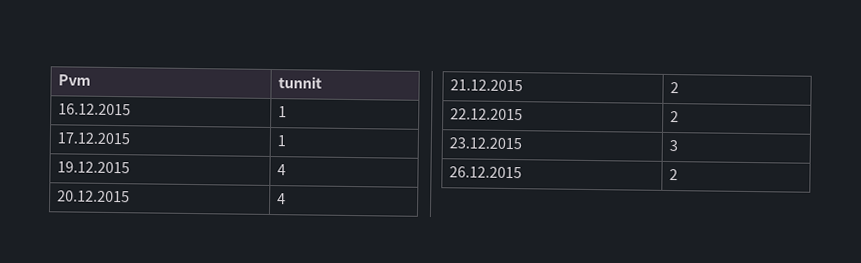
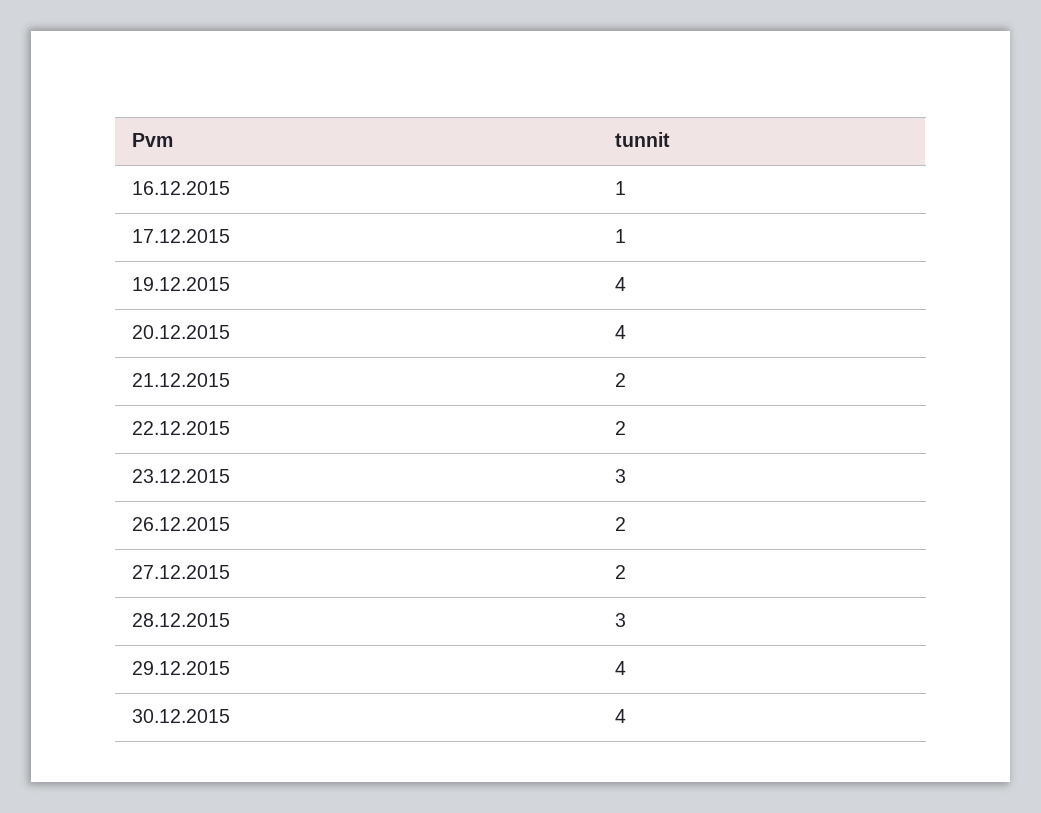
(678, 174) none -> [131,565,230,579] [614,565,626,579] [131,613,230,627] [614,613,626,627] [131,661,230,675] [614,661,626,675] [131,709,230,723] [614,709,626,723] // 27.12.2015 | 2 // 28.12.2015 | 3 // 29.12.2015 | 4 // 30.12.2015 | 4

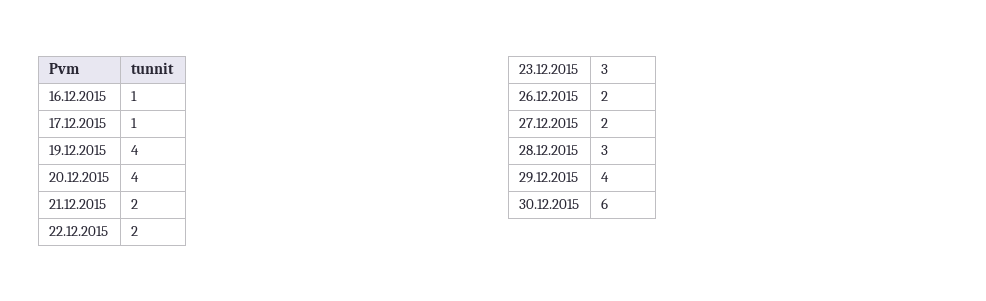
[614,709,626,723] 4 -> [600,198,608,209] 6

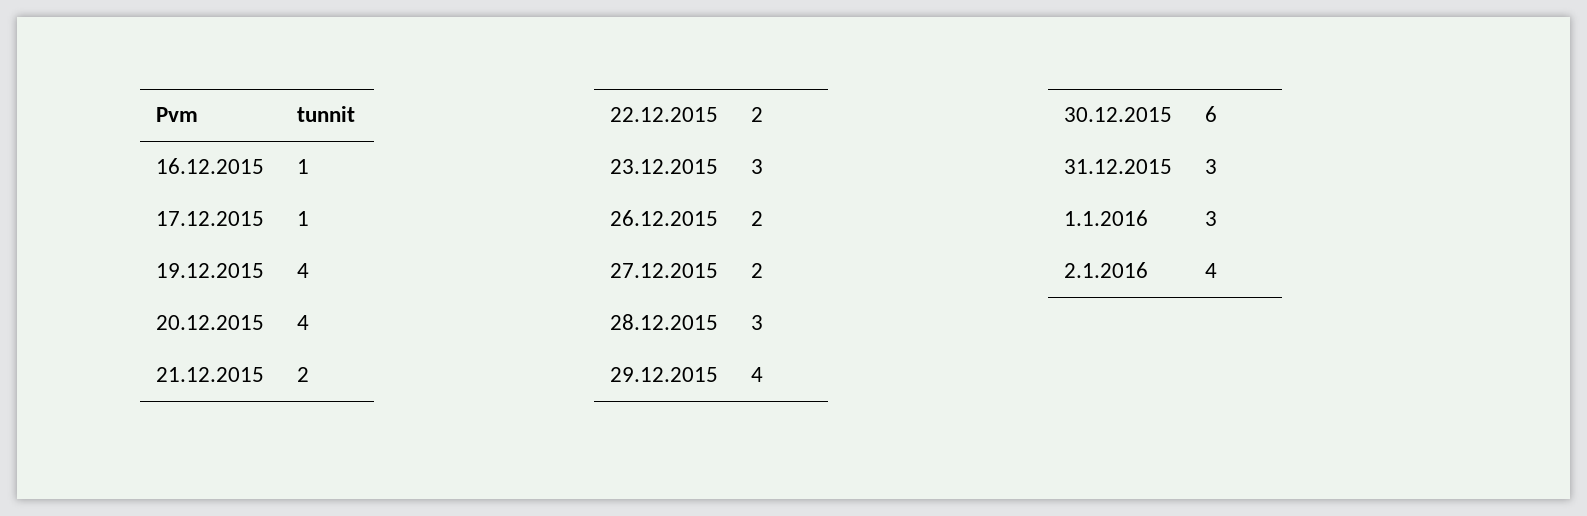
(608, 203) none -> [1064,159,1173,174] [1205,159,1218,174] [1064,210,1149,226] [1205,211,1218,226] [1064,262,1149,278] [1205,263,1218,278] // 31.12.2015 | 3 // 1.1.2016 | 3 // 2.1.2016 | 4

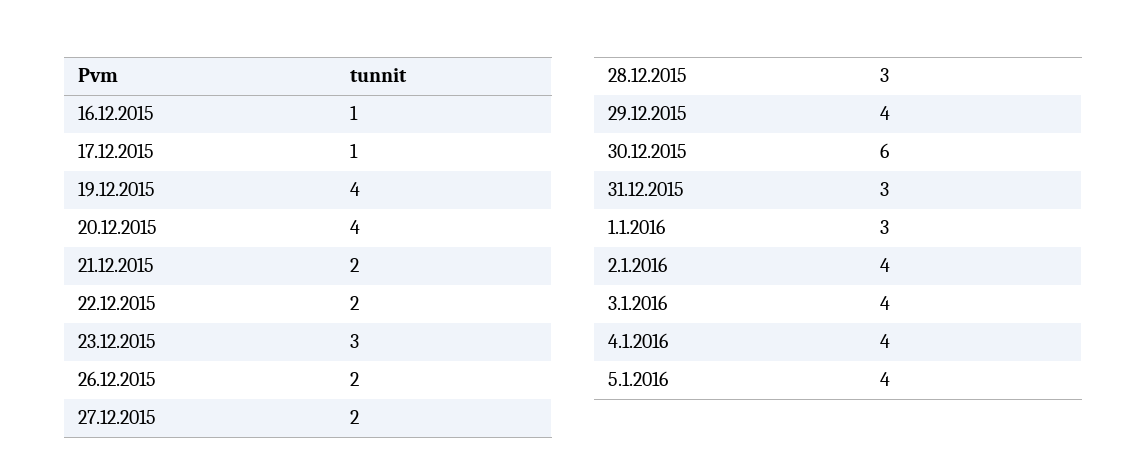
(1218, 270) none -> [608,295,668,310] [880,296,891,310] [608,333,669,348] [880,334,891,348] [608,371,669,386] [880,372,891,386] // 3.1.2016 | 4 // 4.1.2016 | 4 // 5.1.2016 | 4

